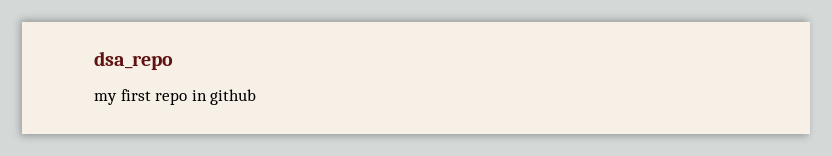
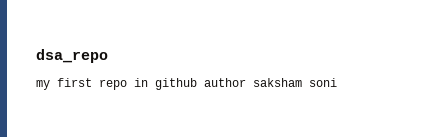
(257, 97) none -> [204,78,337,87] author saksham soni

